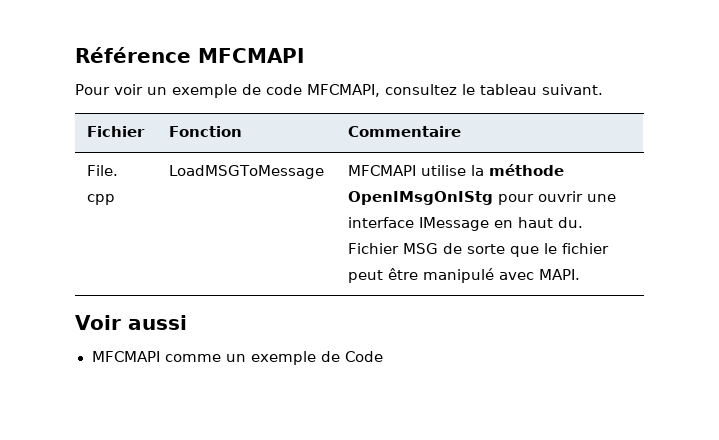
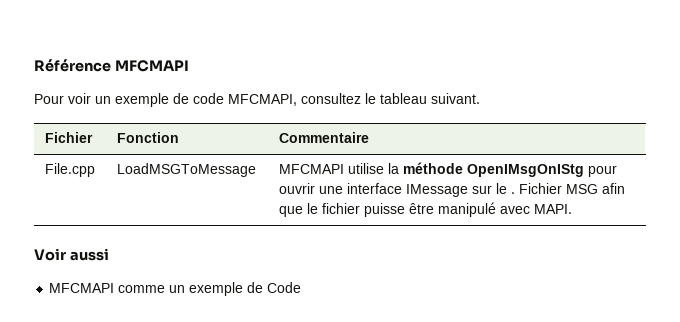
[86,165,118,176] [86,194,115,205] File. cpp -> [44,163,95,177] File.cpp
[493,217,583,228] [347,243,505,254] en haut du. Fichier MSG de sorte -> [471,183,625,194] sur le . Fichier MSG afin
[347,270,383,283] peut -> [363,203,405,217] puisse

